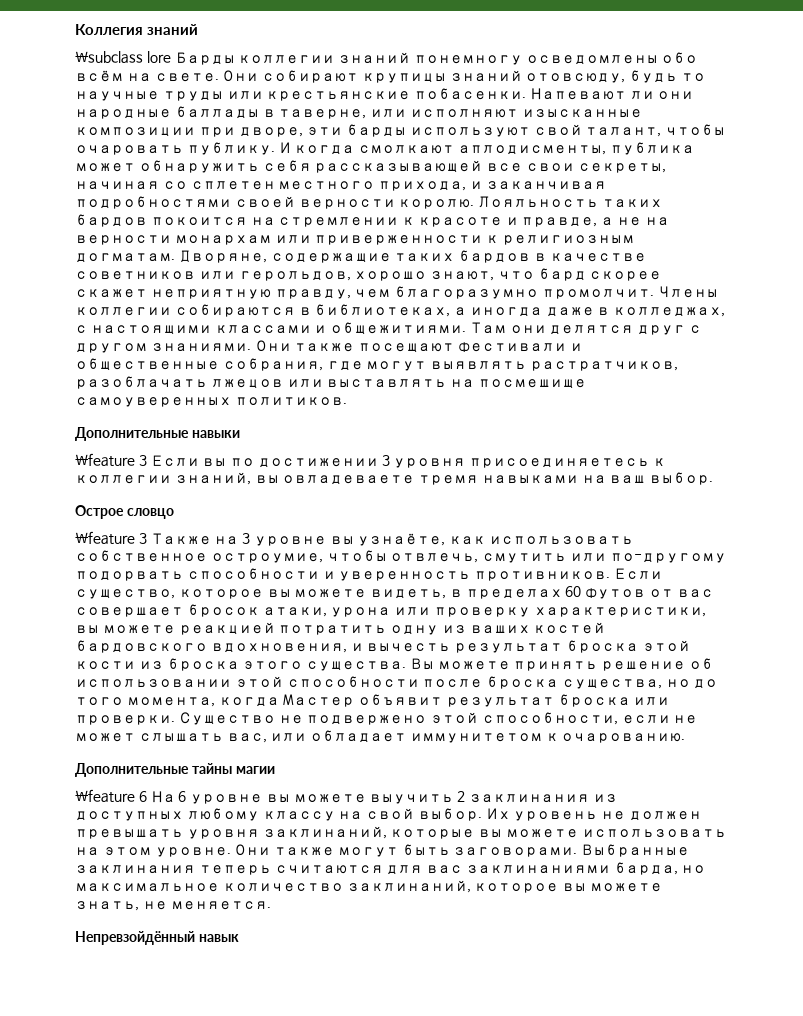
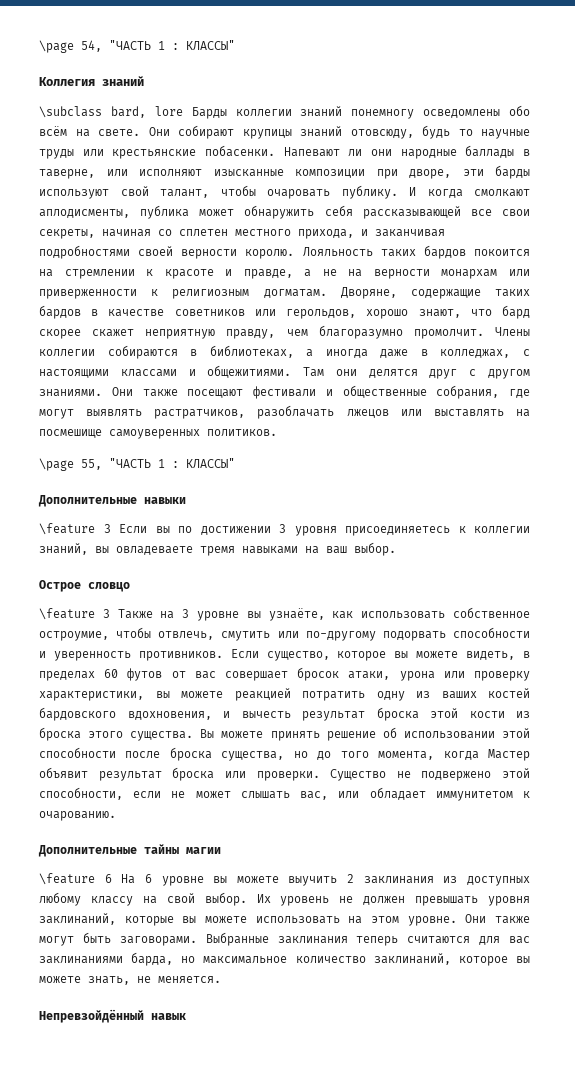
(75, 29) none -> [39,40,235,53] \page 54, "ЧАСТЬ 1 : КЛАССЫ" //
(143, 57) none -> [110,106,146,118] bard,
(347, 401) none -> [39,458,235,471] // \page 55, "ЧАСТЬ 1 : КЛАССЫ"

